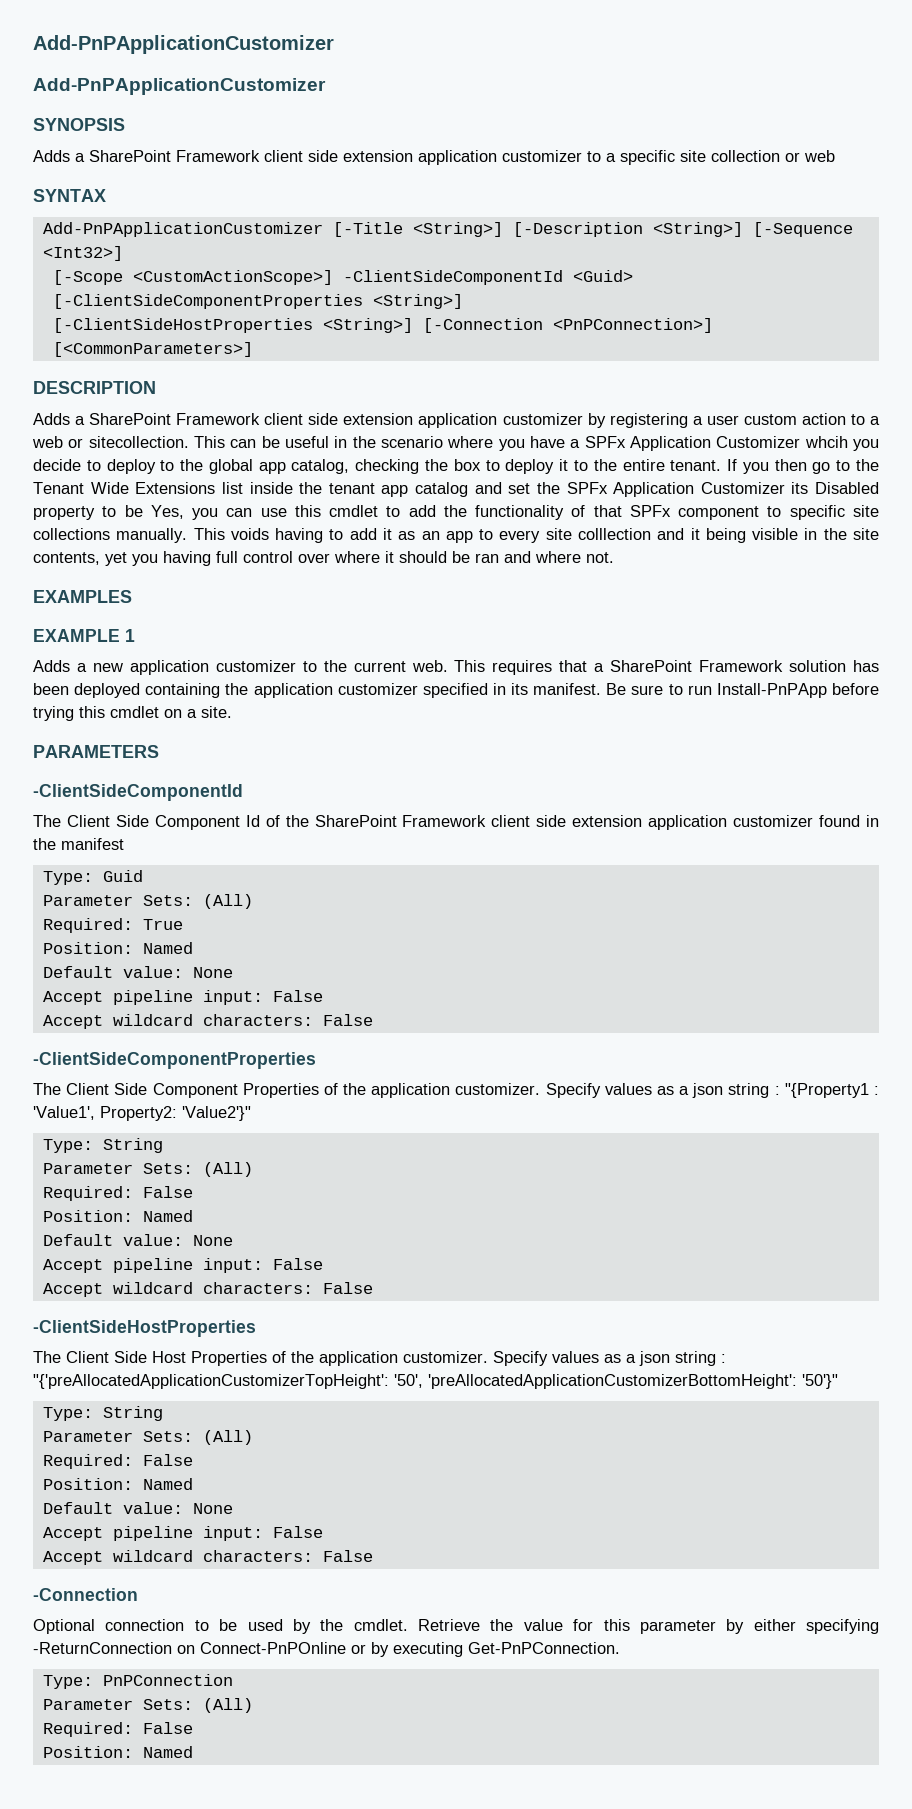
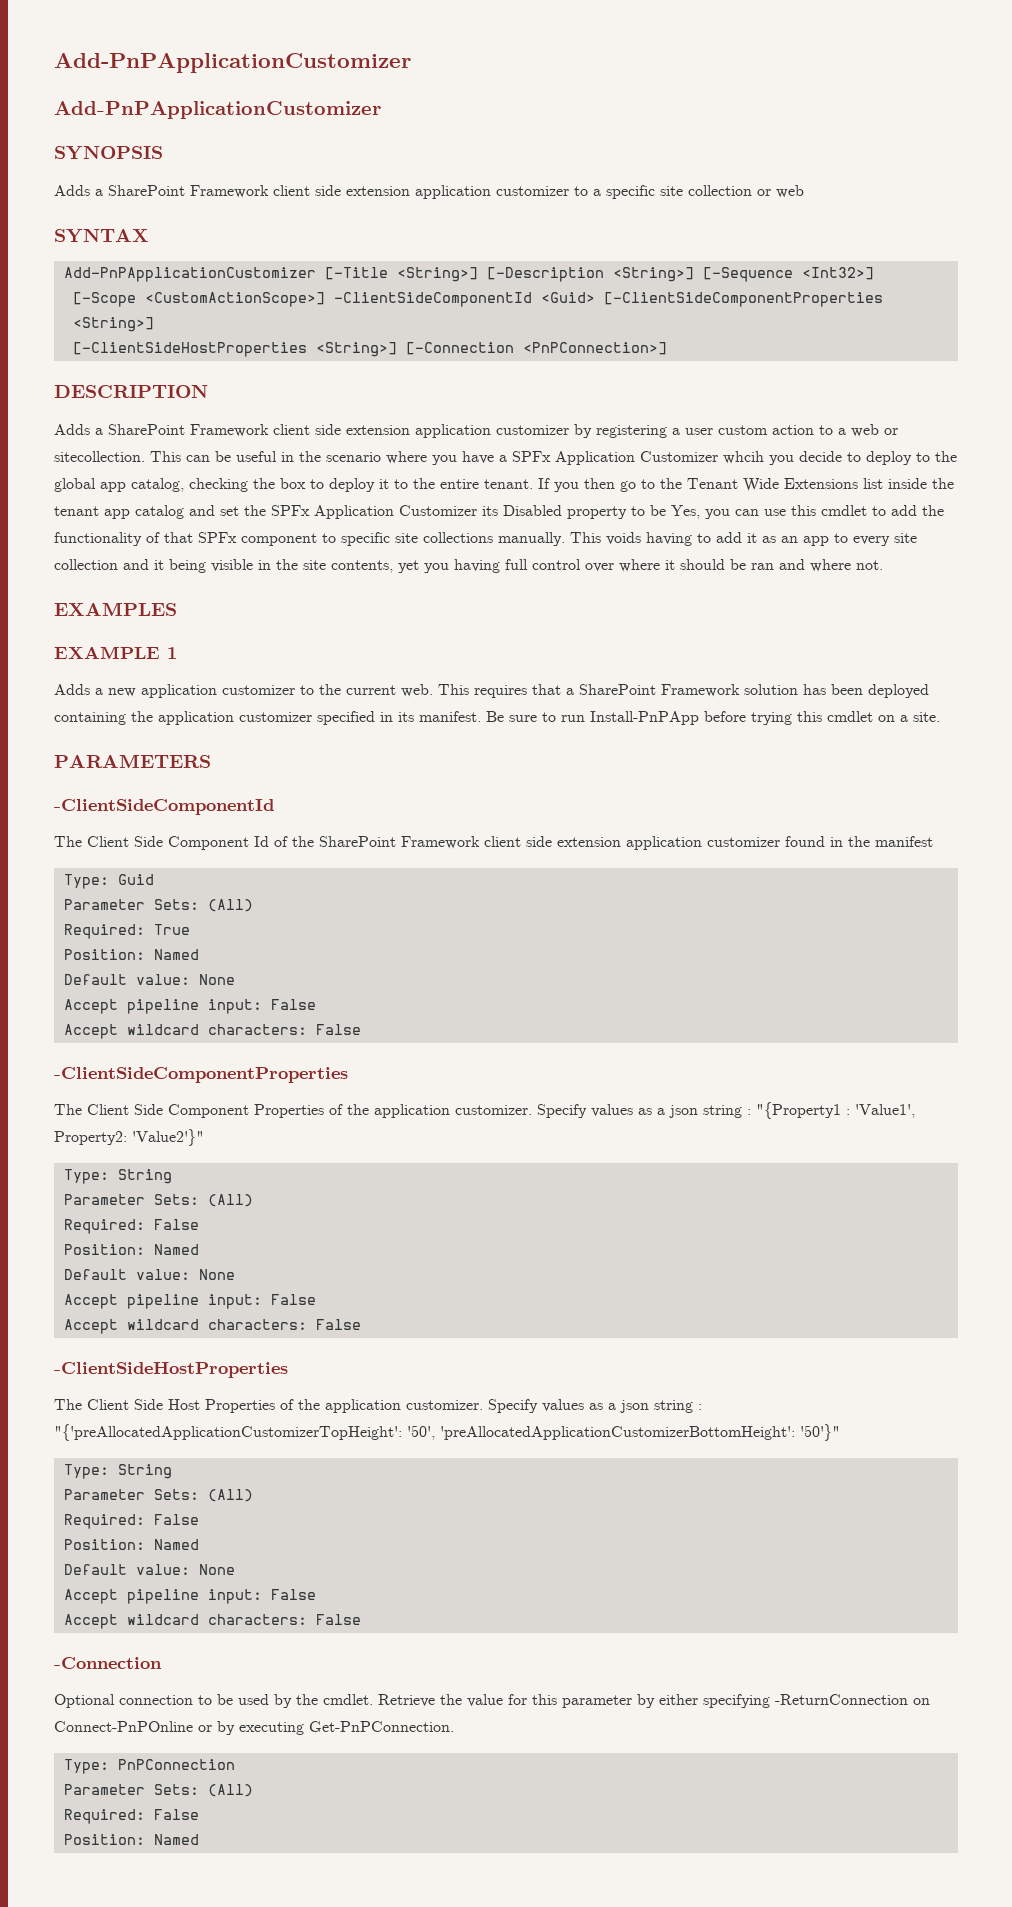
[52,342,253,357] [<CommonParameters>] -> (667, 348) none
[578,528,651,540] colllection -> [54,559,118,570] collection

